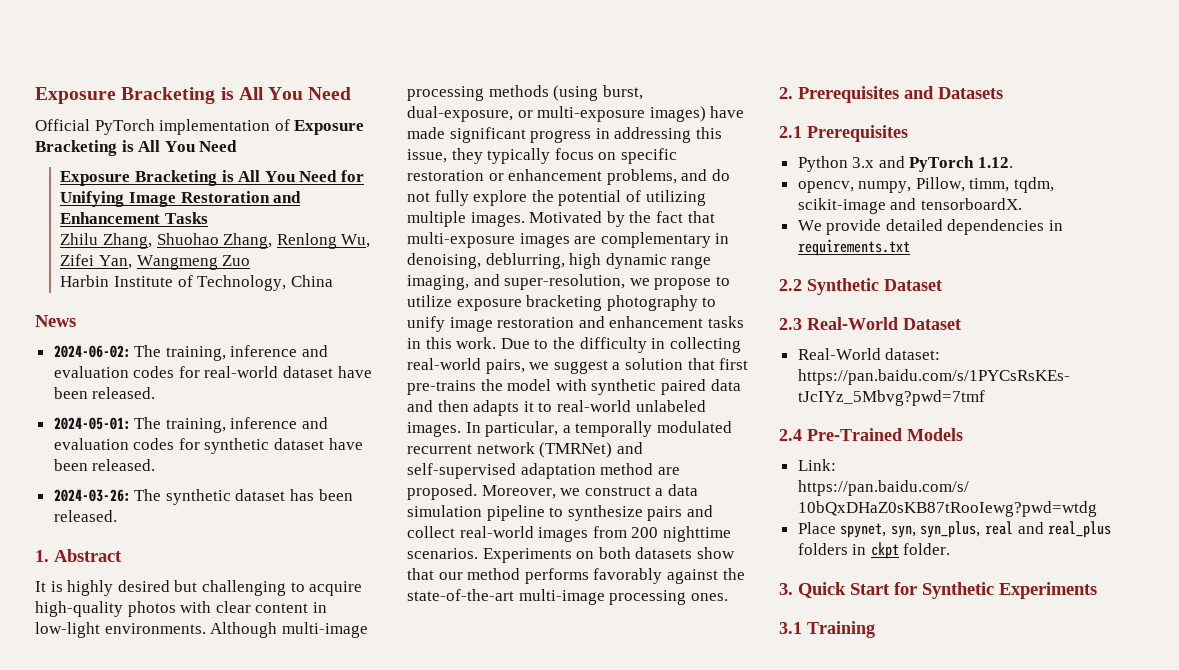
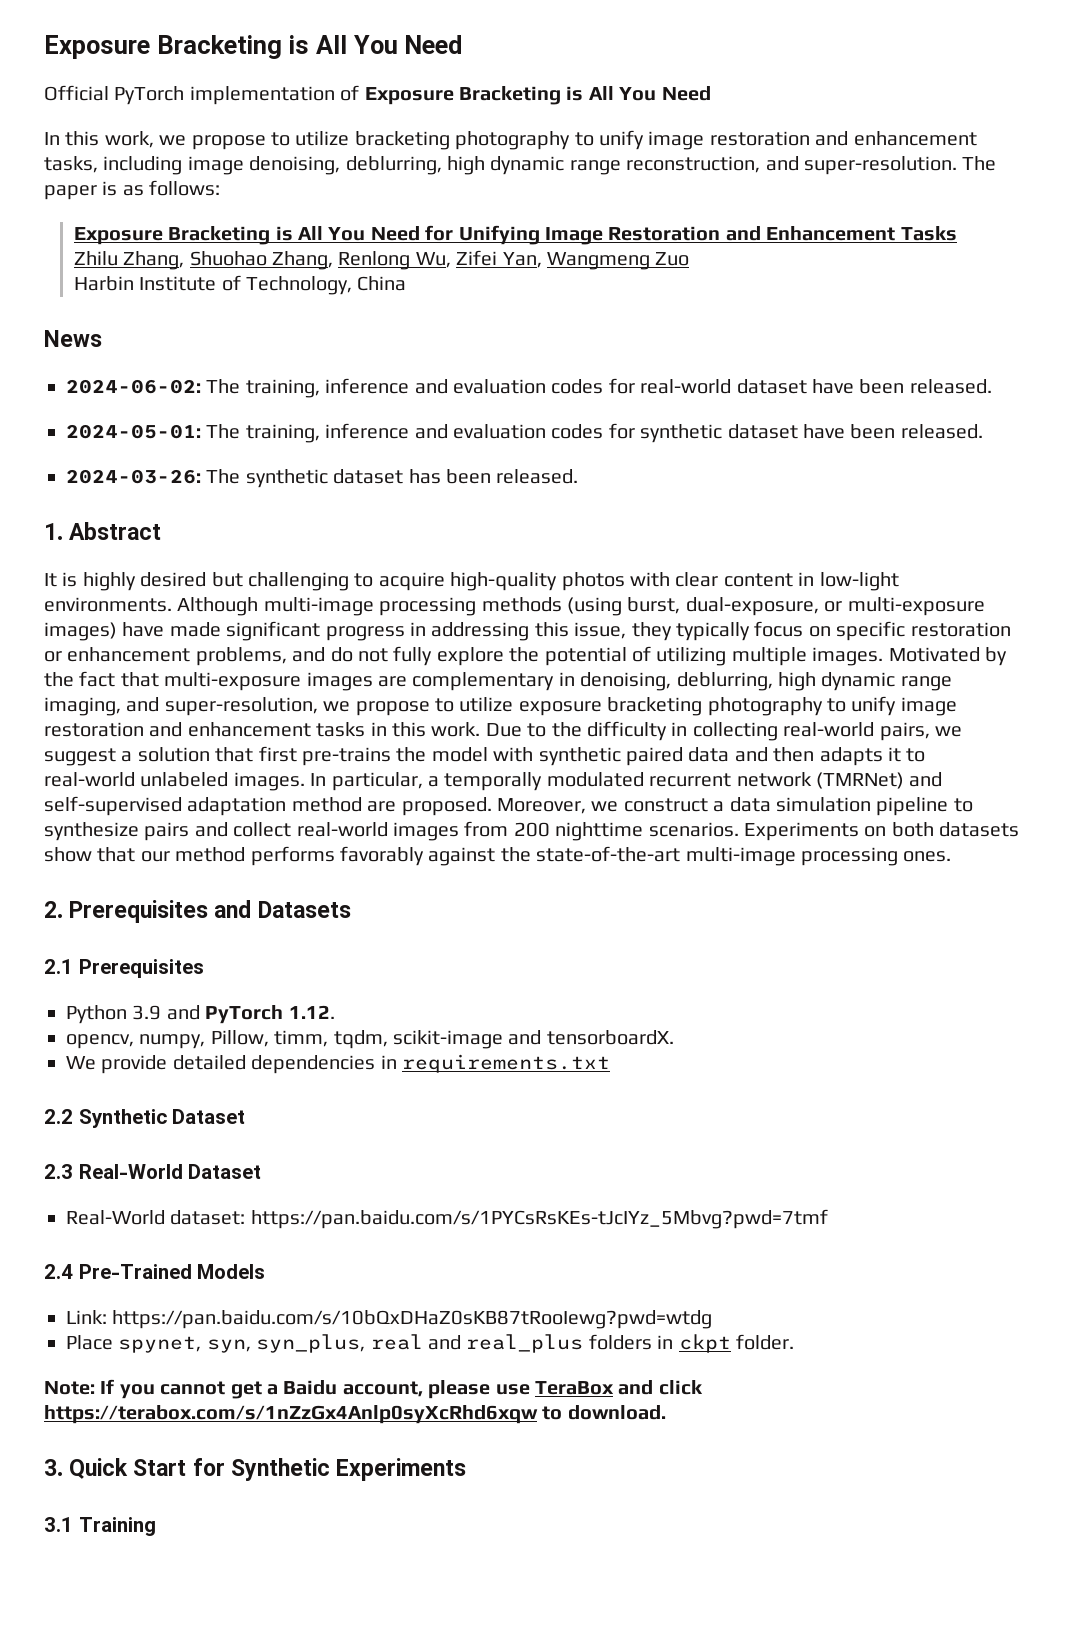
(238, 146) none -> [44,130,977,150] [44,156,997,175] [44,180,221,200] // In this work, we propose to utilize bracketing photography to unify image restoration and enhancement tasks, including image denoising, deblurring, high dynamic range reconstruction, and super-resolution. The paper is as follows:
[852,157,875,168] 3.x -> [132,1005,162,1020] 3.9
(951, 549) none -> [44,1379,703,1399] [44,1405,666,1424] // Note: If you cannot get a Baidu account, please use TeraBox and click https://terabox.com/s/1nZzGx4Anlp0syXcRhd6xqw to download.

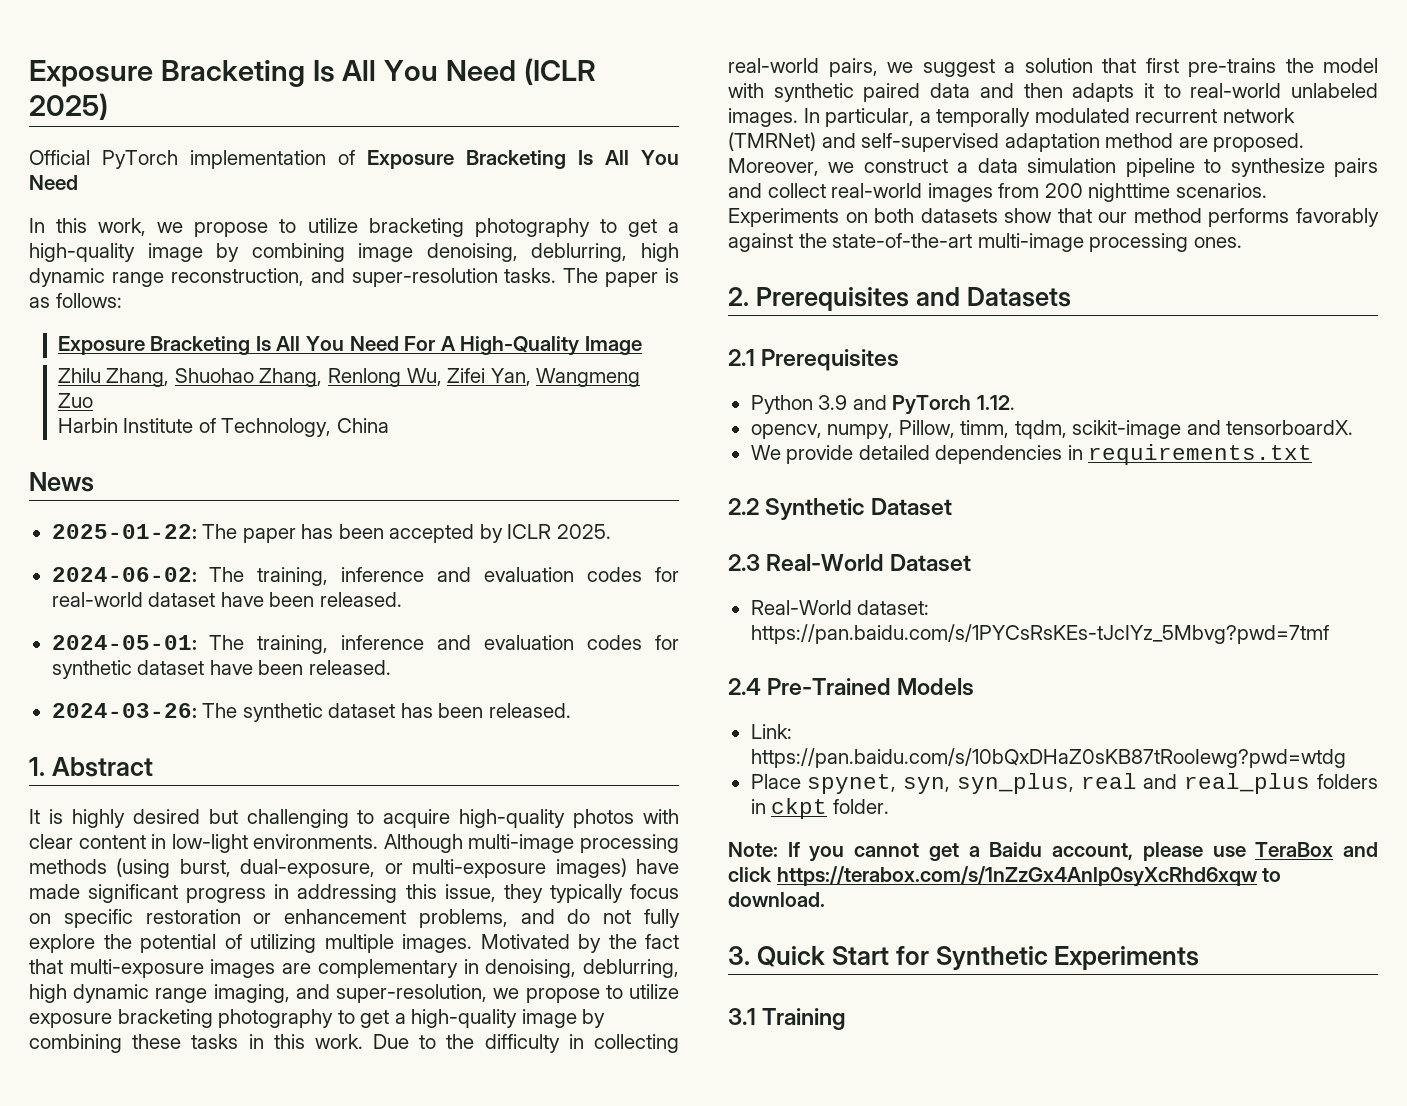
[44,35,463,59] Exposure Bracketing is All You Need -> [29,58,596,87] [29,93,108,120] Exposure Bracketing Is All You Need (ICLR 2025)
[566,86,584,101] is -> [578,150,593,165] Is
[598,130,977,150] [44,156,183,175] unify image restoration and enhancement tasks, including -> [627,219,680,237] [29,243,345,262] get a high-quality image by combining
[803,156,957,175] super-resolution. -> [351,268,557,287] super-resolution tasks.
[275,225,957,245] is All You Need for Unifying Image Restoration and Enhancement Tasks -> [255,336,642,356] Is All You Need For A High-Quality Image
(102, 338) none -> [51,524,611,543] // 2025-01-22: The paper has been accepted by ICLR 2025.
[851,696,957,716] [44,722,311,737] unify image restoration and enhancement -> [360,1009,606,1028] [29,1034,182,1053] get a high-quality image by combining these

